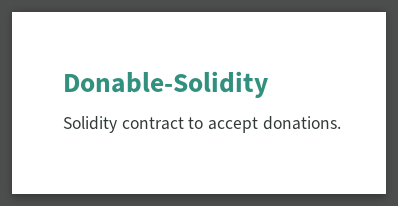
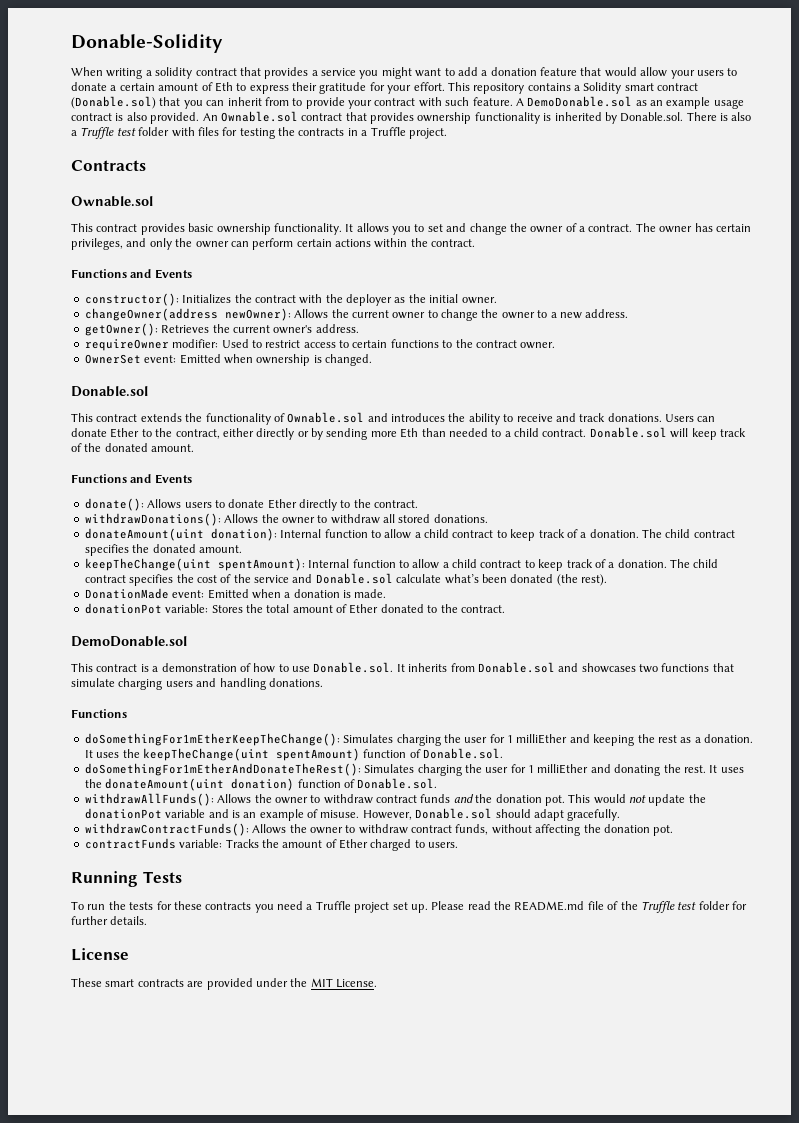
[63,116,341,133] Solidity contract to accept donations. -> [71,67,738,79] [71,82,699,94] [71,96,744,109] [71,111,752,124] [71,127,447,139] [71,160,146,171] [71,196,153,207] [71,223,751,235] [71,238,476,250] [71,269,192,279] [84,293,497,306] [84,308,629,321] [84,323,359,336] [84,339,556,351] [84,354,372,366] [71,386,148,397] [71,412,716,425] [71,427,746,440] [71,443,195,452] [71,474,192,484] [84,498,419,511] [84,513,488,526] [84,528,735,541] [84,544,242,556] [84,558,719,571] [84,573,607,586] [84,588,387,599] [84,603,505,614] [71,636,187,647] [71,662,734,673] [71,678,323,690] [71,709,127,718] [84,733,753,746] [84,748,503,761] [84,763,744,776] [84,778,438,791] [84,793,706,806] [84,808,621,821] [84,823,674,836] [84,838,459,851] [71,871,182,887] [71,901,747,913] [71,916,148,925] [71,948,129,961] [71,978,377,990] When writing a solidity contract that provides a service you might want to add a donation feature that would allow your users to donate a certain amount of Eth to express their gratitude for your effort. This repository contains a Solidity smart contract (Donable.sol) that you can inherit from to provide your contract with such feature. A DemoDonable.sol as an example usage contract is also provided. An Ownable.sol contract that provides ownership functionality is inherited by Donable.sol. There is also a Truffle test folder with files for testing the contracts in a Truffle project. // Contracts // Ownable.sol // This contract provides basic ownership functionality. It allows you to set and change the owner of a contract. The owner has certain privileges, and only the owner can perform certain actions within the contract. // Functions and Events // constructor(): Initializes the contract with the deployer as the initial owner. // changeOwner(address newOwner): Allows the current owner to change the owner to a new address. // getOwner(): Retrieves the current owner's address. // requireOwner modifier: Used to restrict access to certain functions to the contract owner. // OwnerSet event: Emitted when ownership is changed. // Donable.sol // This contract extends the functionality of Ownable.sol and introduces the ability to receive and track donations. Users can donate Ether to the contract, either directly or by sending more Eth than needed to a child contract. Donable.sol will keep track of the donated amount. // Functions and Events // donate(): Allows users to donate Ether directly to the contract. // withdrawDonations(): Allows the owner to withdraw all stored donations. // donateAmount(uint donation): Internal function to allow a child contract to keep track of a donation. The child contract specifies the donated amount. // keepTheChange(uint spentAmount): Internal function to allow a child contract to keep track of a donation. The child contract specifies the cost of the service and Donable.sol calculate what’s been donated (the rest). // DonationMade event: Emitted when a donation is made. // donationPot variable: Stores the total amount of Ether donated to the contract. // DemoDonable.sol // This contract is a demonstration of how to use Donable.sol. It inherits from Donable.sol and showcases two functions that simulate charging users and handling donations. // Functions // doSomethingFor1mEtherKeepTheChange(): Simulates charging the user for 1 milliEther and keeping the rest as a donation. It uses the keepTheChange(uint spentAmount) function of Donable.sol. // doSomethingFor1mEtherAndDonateTheRest(): Simulates charging the user for 1 milliEther and donating the rest. It uses the donateAmount(uint donation) function of Donable.sol. // withdrawAllFunds(): Allows the owner to withdraw contract funds and the donation pot. This would not update the donationPot variable and is an example of misuse. However, Donable.sol should adapt gracefully. // withdrawContractFunds(): Allows the owner to withdraw contract funds, without affecting the donation pot. // contractFunds variable: Tracks the amount of Ether charged to users. // Running Tests // To run the tests for these contracts you need a Truffle project set up. Please read the README.md file of the Truffle test folder for further details. // License // These smart contracts are provided under the MIT License.

